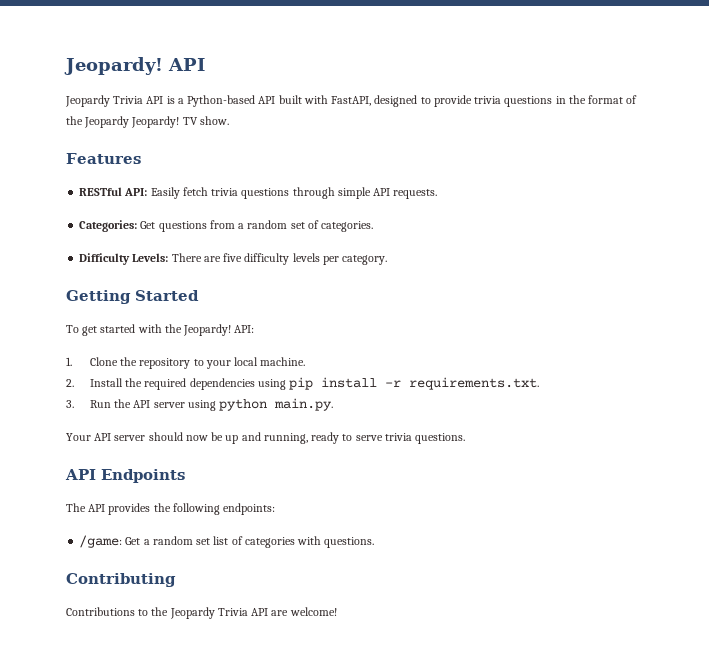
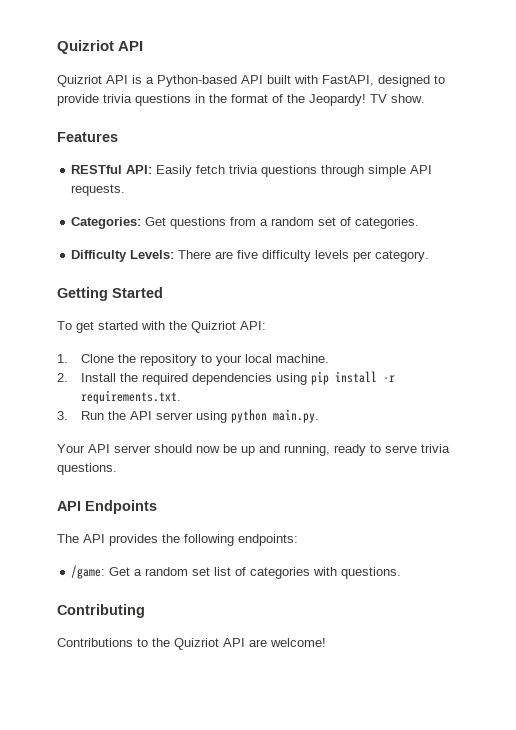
[64,57,163,75] Jeopardy! -> [57,40,114,54] Quizriot
[65,95,144,107] Jeopardy Trivia -> [57,75,102,87] Quizriot
[84,116,130,128] Jeopardy -> (305, 98) none
[183,324,232,336] Jeopardy! -> [191,321,236,333] Quizriot
[169,607,248,619] Jeopardy Trivia -> [174,638,219,650] Quizriot

